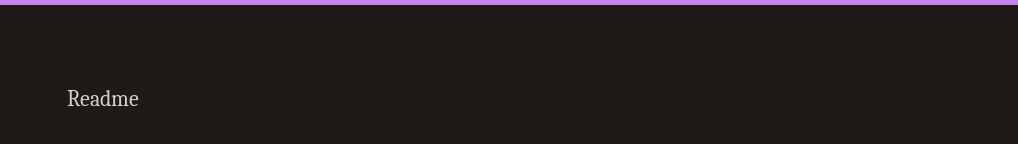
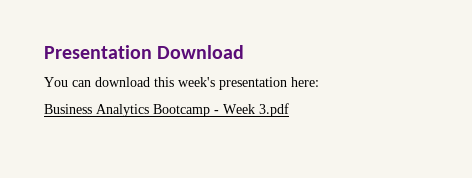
[67,90,139,106] Readme -> [44,45,245,59] [44,77,319,90] [44,103,289,117] Presentation Download // You can download this week's presentation here: // Business Analytics Bootcamp - Week 3.pdf

